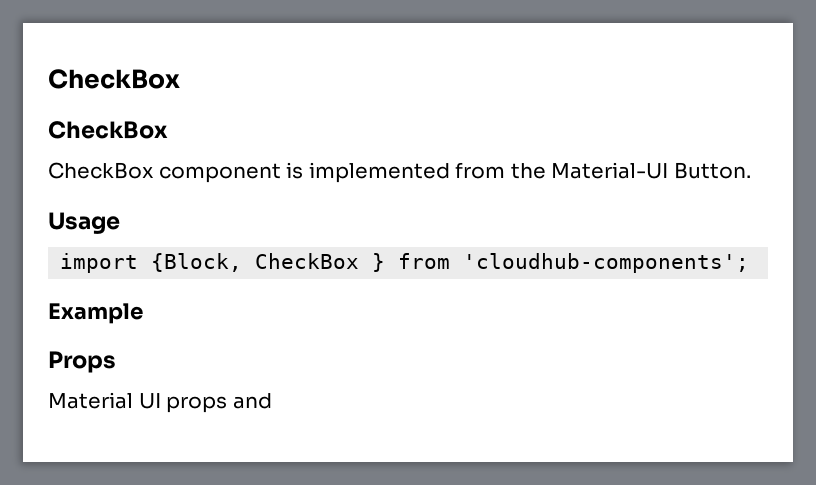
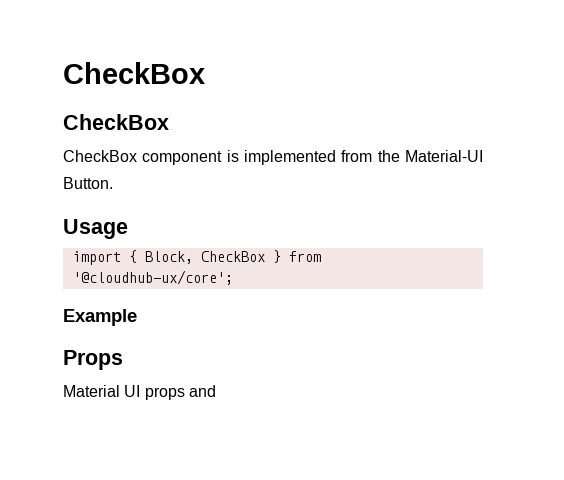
[151,253,243,272] {Block, -> [128,250,193,264] { Block,
[463,253,750,273] 'cloudhub-components'; -> [72,270,233,285] '@cloudhub-ux/core';

